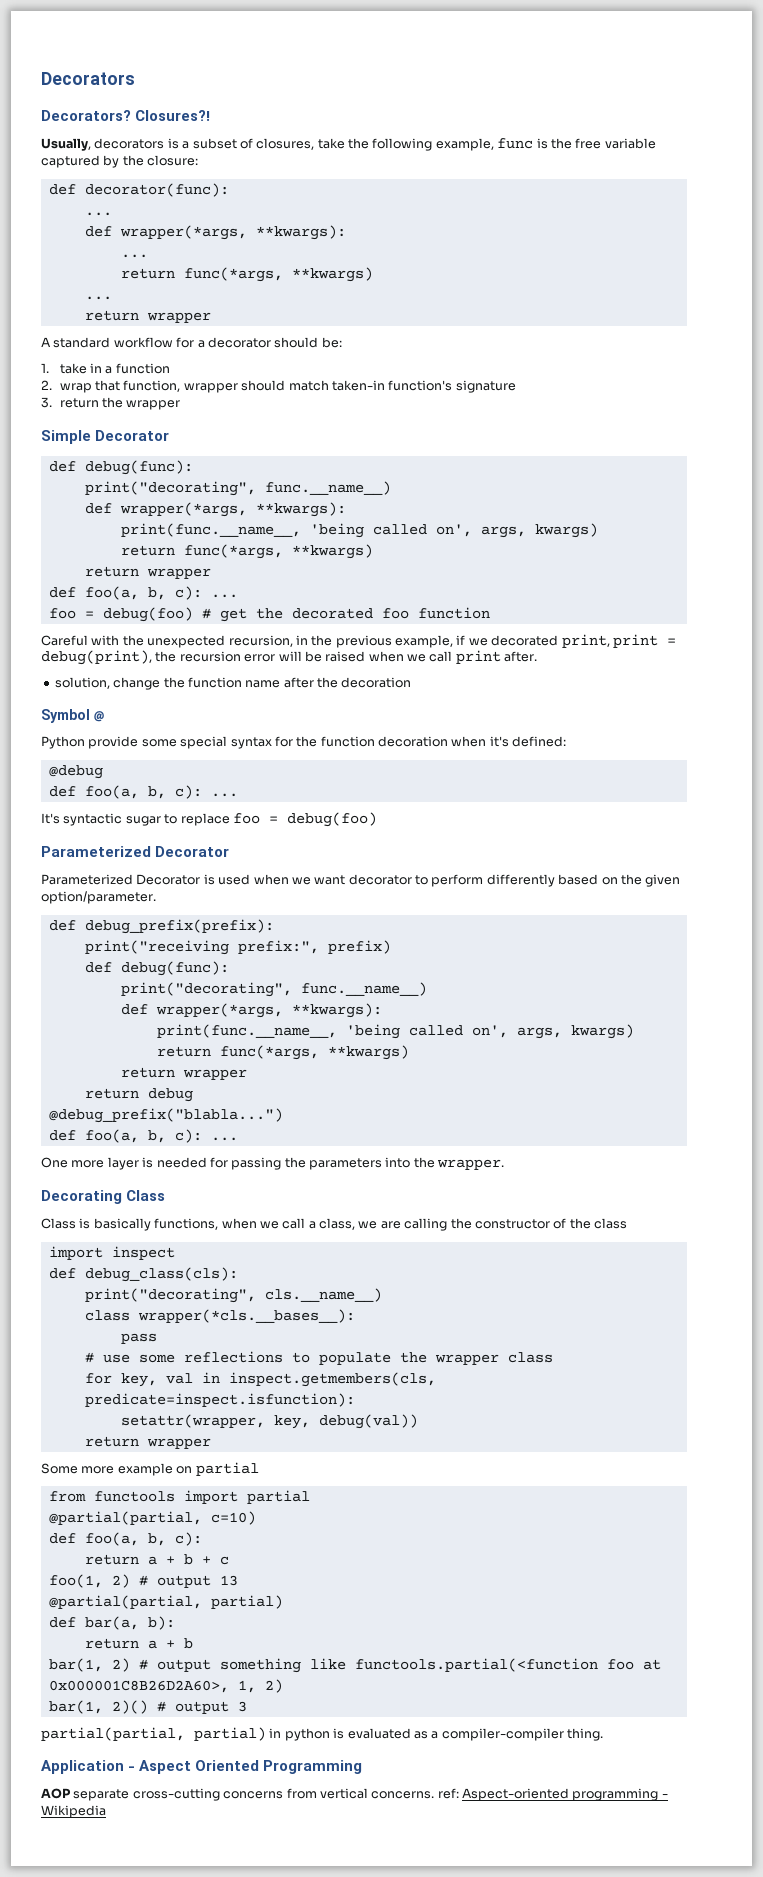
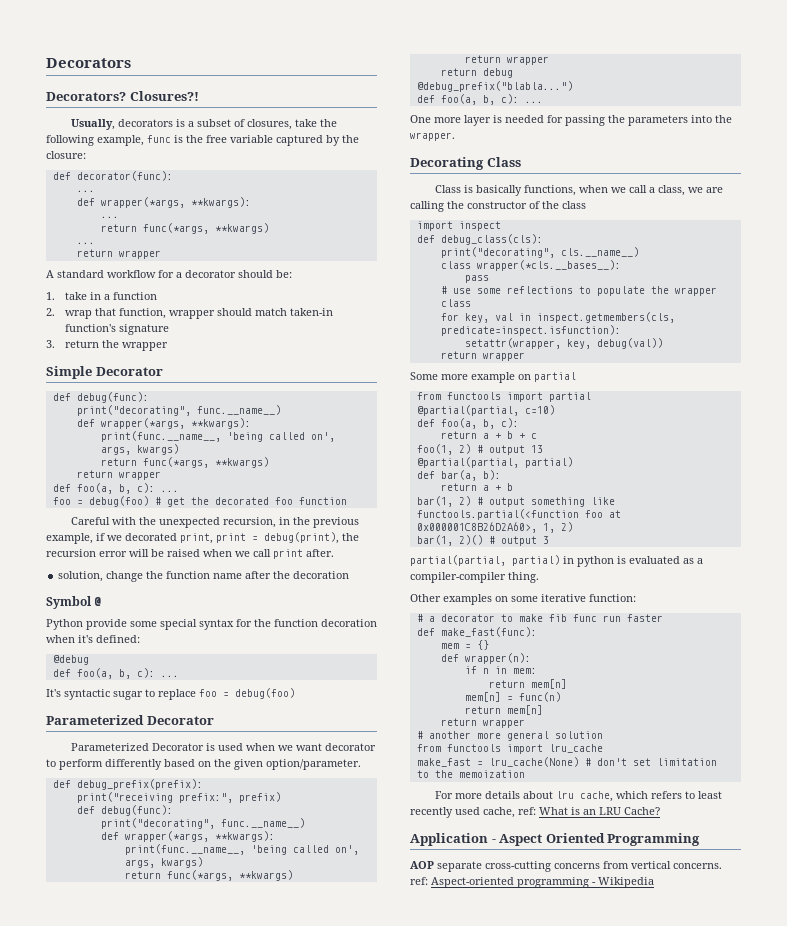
(603, 1734) none -> [410,594,636,605] [416,614,663,622] [416,627,537,637] [440,640,489,650] [440,653,531,664] [464,666,537,674] [488,679,567,689] [464,692,561,702] [464,705,543,715] [440,718,525,728] [416,731,603,741] [416,744,603,754] [416,757,717,767] [416,770,525,778] [435,791,723,802] [410,807,660,818] // Other examples on some iterative function: // # a decorator to make fib func run faster // def make_fast(func): // mem = {} // def wrapper(n): // if n in mem: // return mem[n] // mem[n] = func(n) // return mem[n] // return wrapper // # another more general solution // from functools import lru_cache // make_fast = lru_cache(None) # don't set limitation to the memoization // For more details about lru cache, which refers to least recently used cache, ref: What is an LRU Cache?

